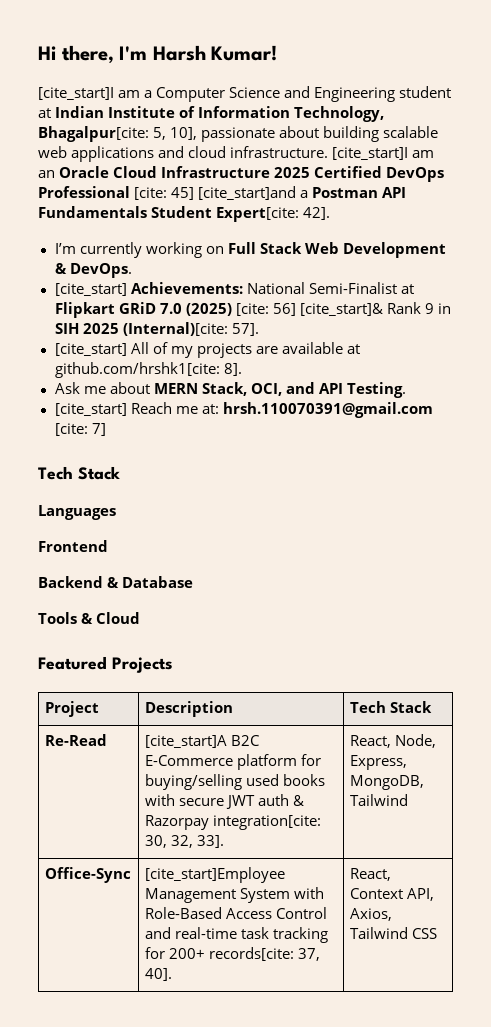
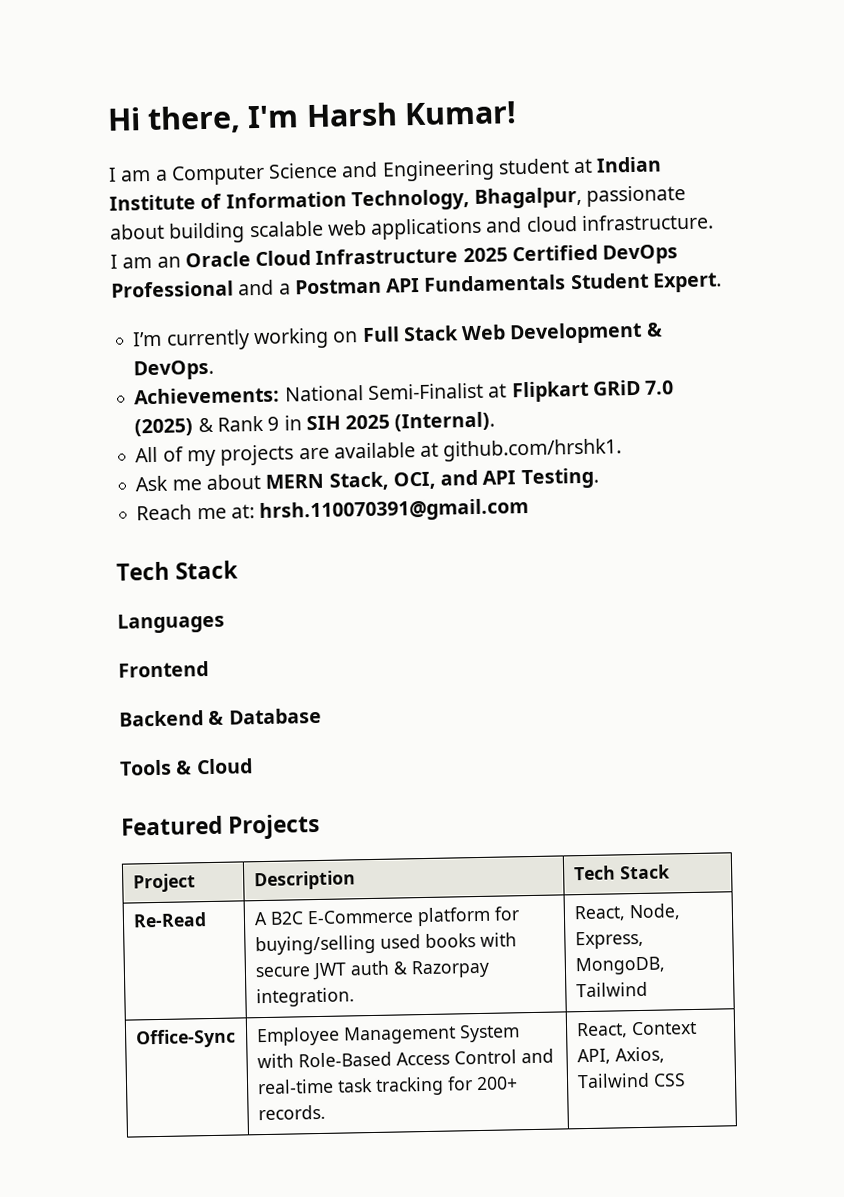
[38,87,114,100] [cite_start]I -> [108,167,117,182] I
[38,126,198,142] Bhagalpur[cite: 5, 10], -> [474,186,583,209] Bhagalpur,
[332,147,409,160] [cite_start]I -> [110,254,118,269] I
[134,186,297,200] [cite: 45] [cite_start]and -> [238,279,275,296] and
[216,207,331,222] Expert[cite: 42]. -> [651,272,722,293] Expert.
[54,283,127,296] [cite_start] -> (215, 370) none
[235,303,383,316] [cite: 56] [cite_start]& -> [197,417,214,433] &
[122,322,259,336] [54,343,127,356] (Internal)[cite: 57]. // [cite_start] -> [394,411,496,432] (Internal). //
[54,362,242,378] github.com/hrshk1[cite: 8]. -> [443,438,623,462] github.com/hrshk1.
[54,403,127,416] [cite_start] -> (599, 478) none
[54,423,106,436] [cite: 7] -> (530, 510) none
[144,735,227,748] [cite_start]A -> [253,911,268,926] A
[212,815,321,830] [144,835,224,848] integration[cite: 30, 32, 33]. -> [255,987,355,1008] integration.
[144,867,285,883] [cite_start]Employee -> [255,1026,340,1047] Employee
[208,947,320,961] [144,968,172,981] records[cite: 37, 40]. -> [257,1104,326,1121] records.

